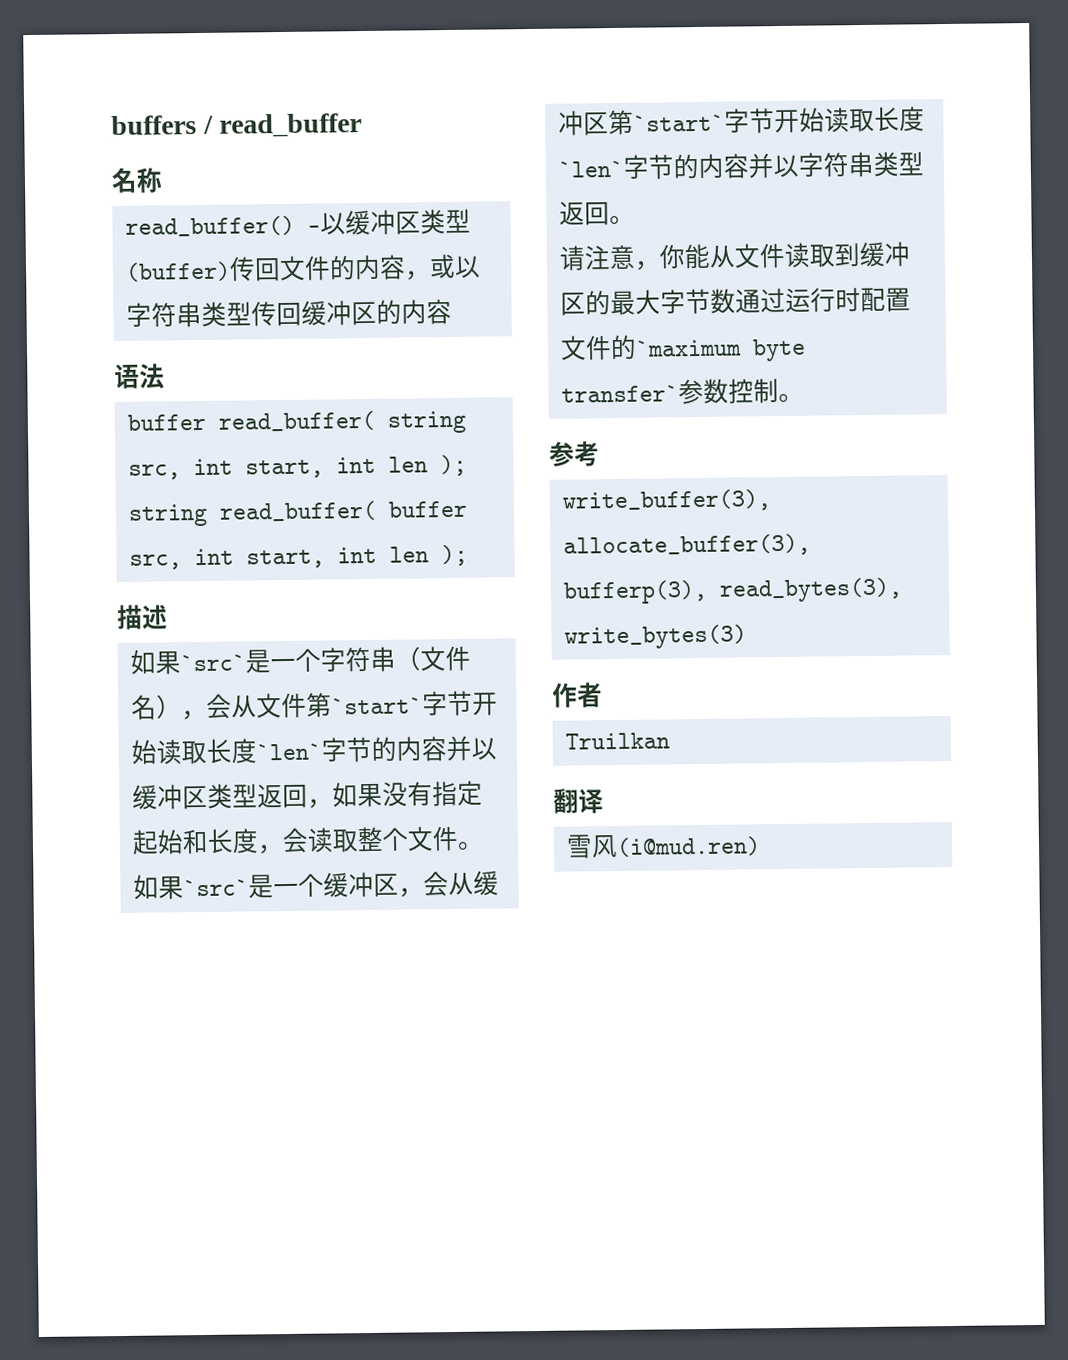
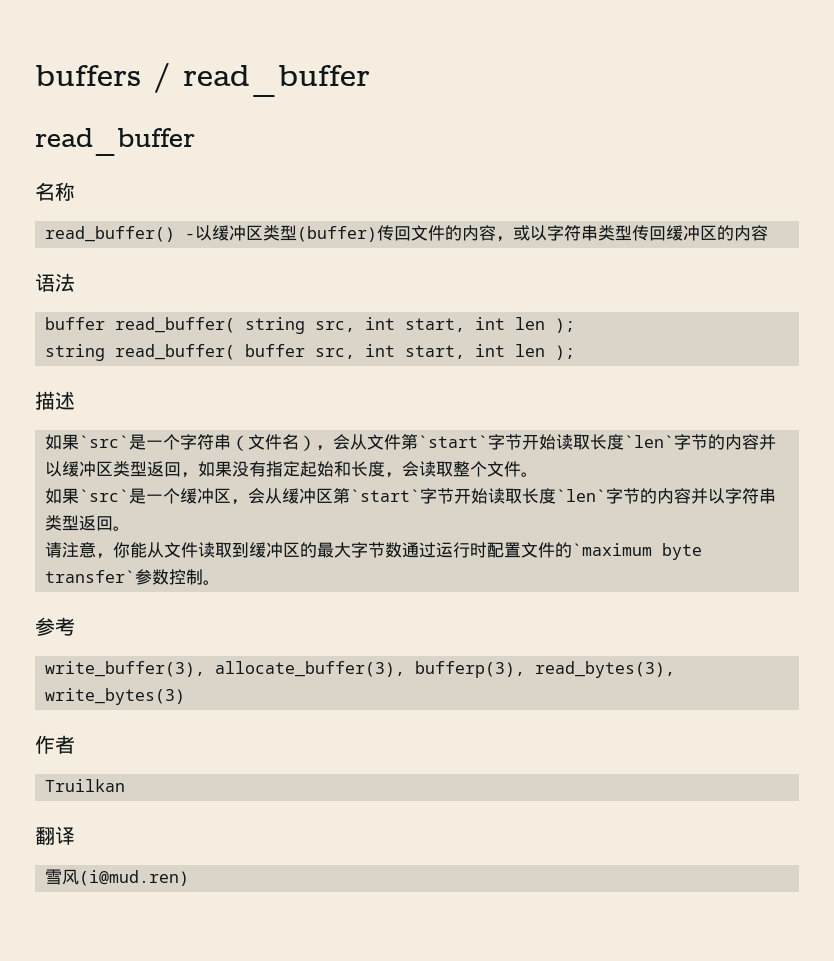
(363, 125) none -> [35,128,195,156] // read_buffer

